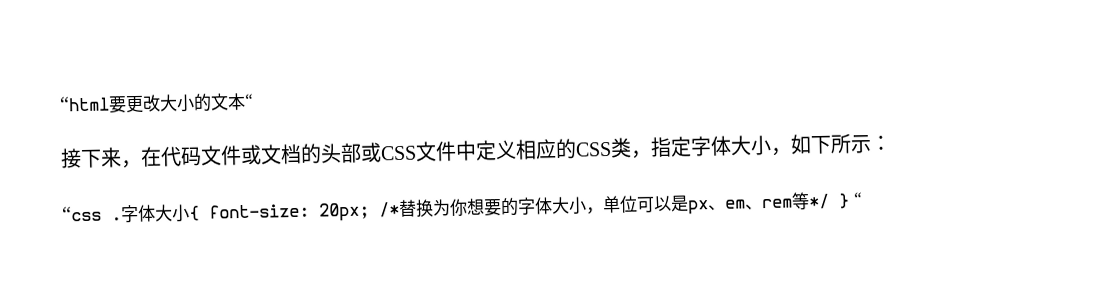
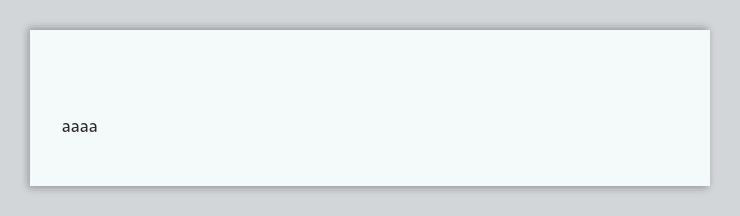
[59,92,254,114] [60,133,892,169] [61,192,863,223] “html要更改大小的文本“ // 接下来，在代码文件或文档的头部或CSS文件中定义相应的CSS类，指定字体大小，如下所示： // “css .字体大小{ font-size: 20px; /*替换为你想要的字体大小，单位可以是px、em、rem等*/ } “ -> [62,123,98,132] aaaa

